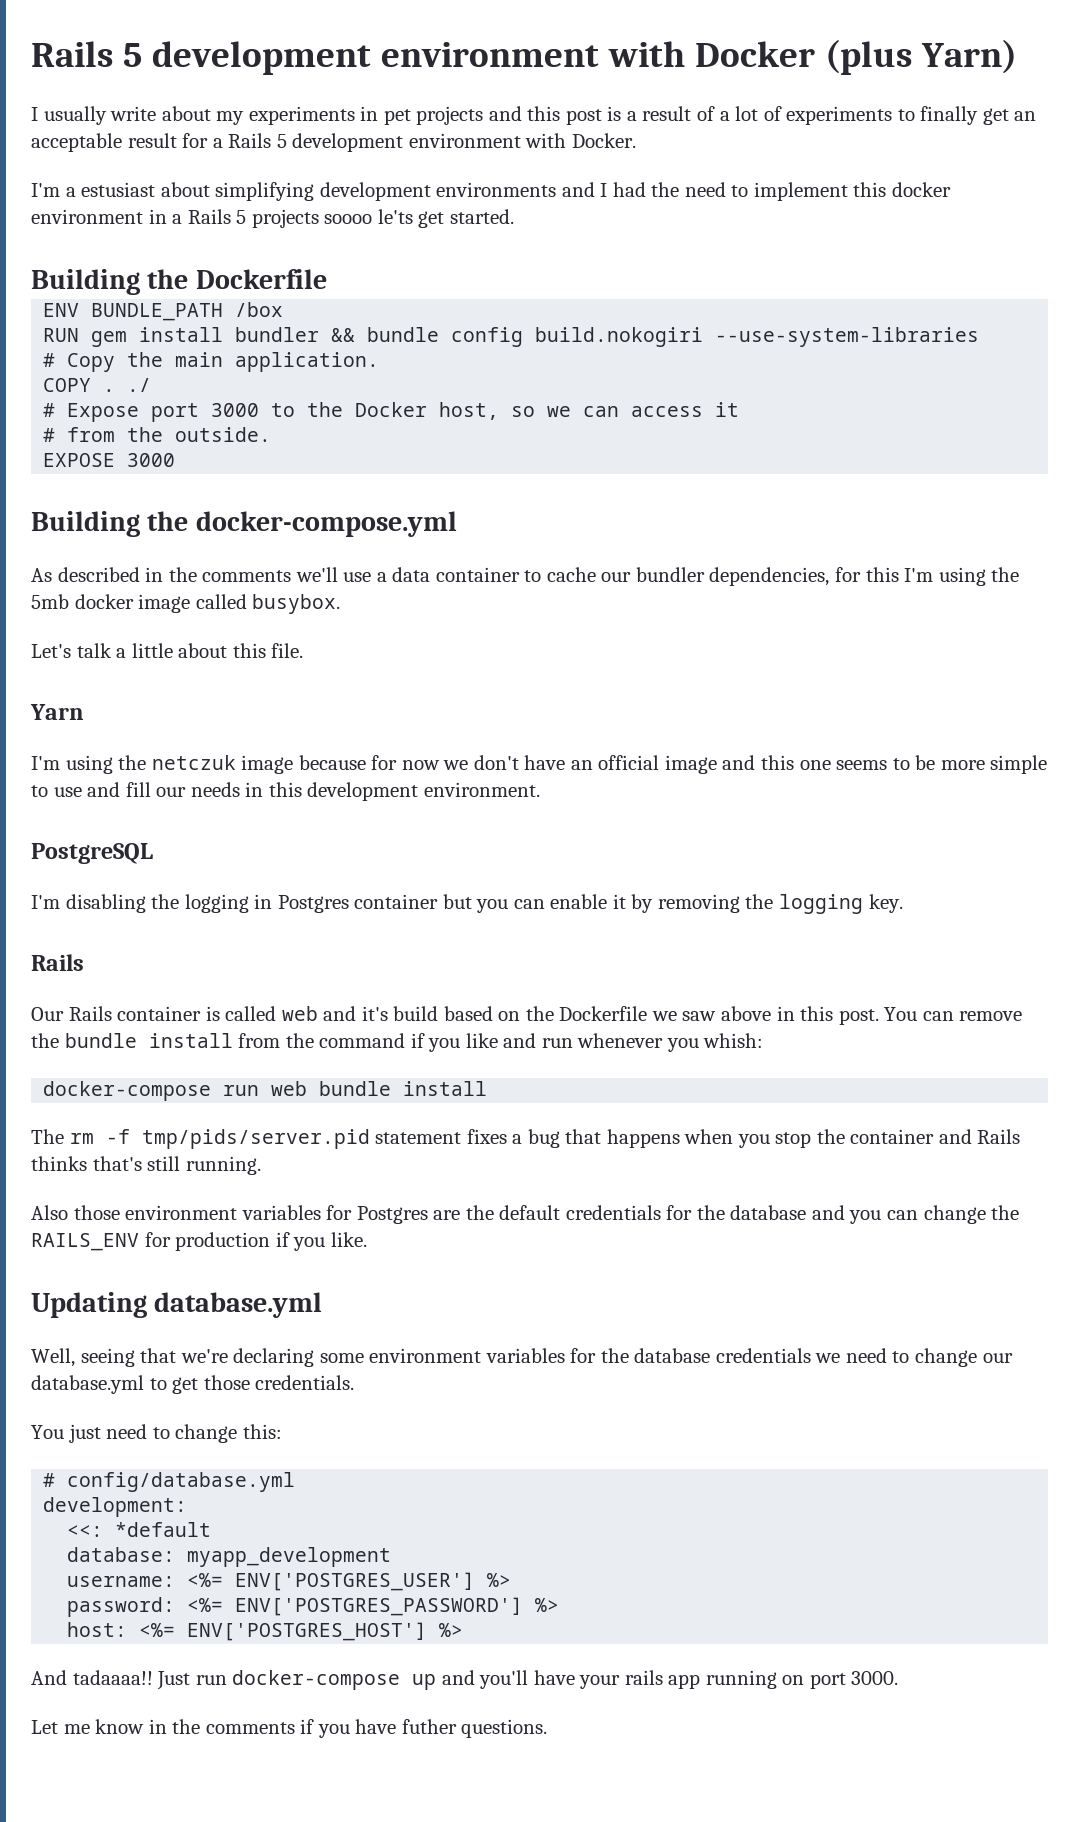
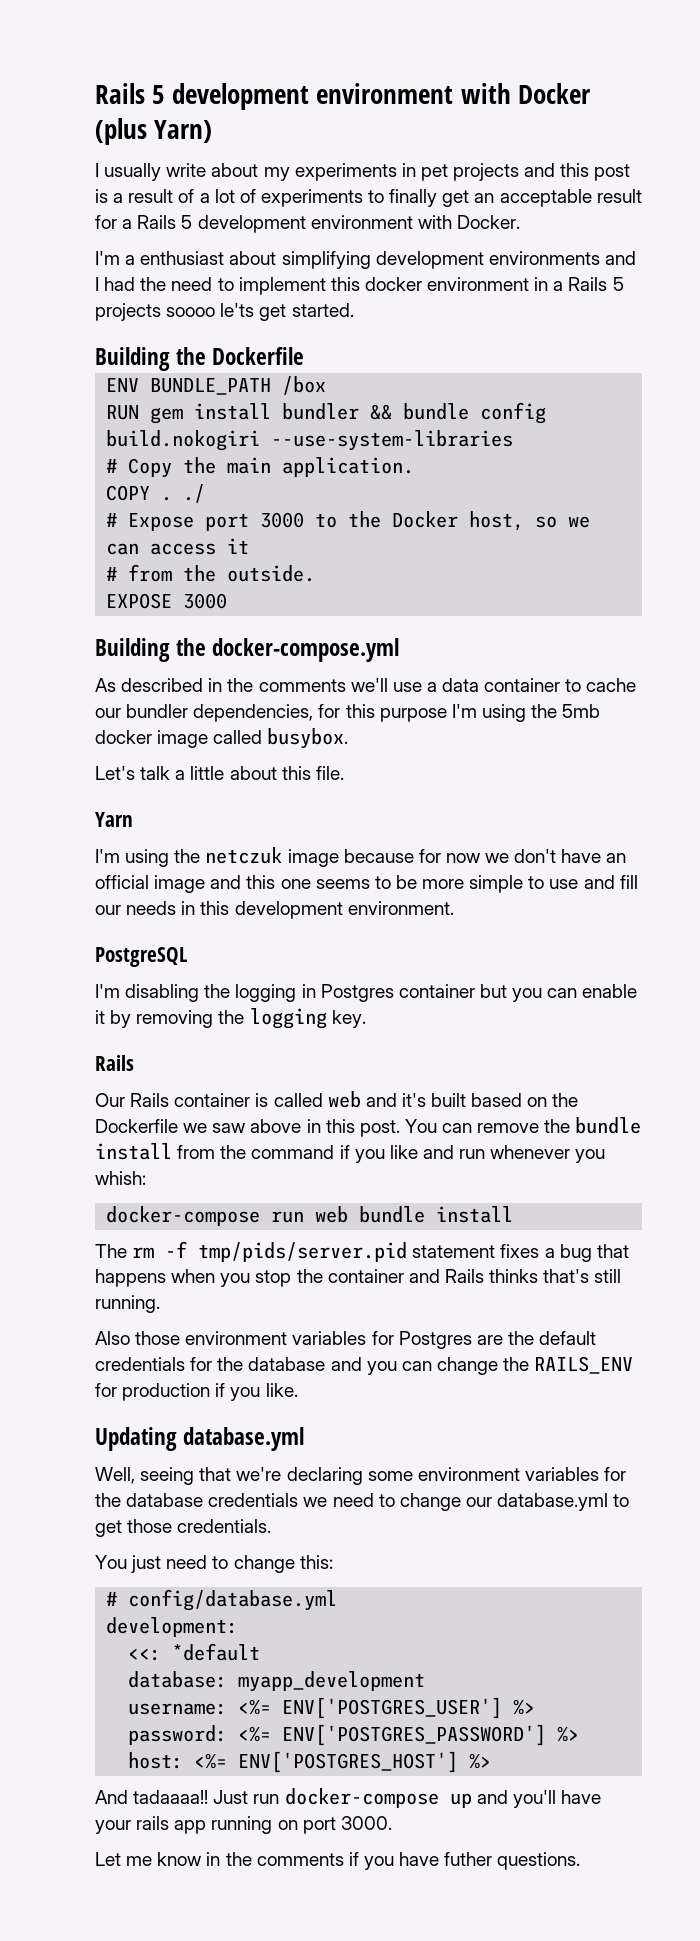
[81,182,156,197] estusiast -> [140,251,225,265] enthusiast
(899, 574) none -> [379,708,447,722] purpose
[393,1006,439,1021] build -> [431,1093,467,1107] built

